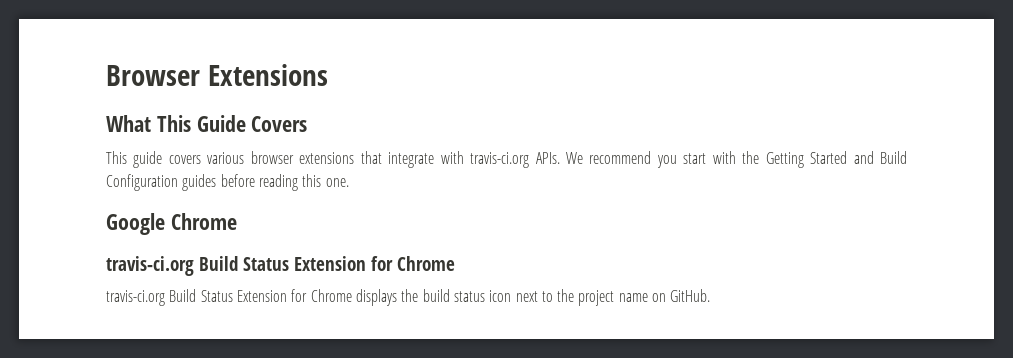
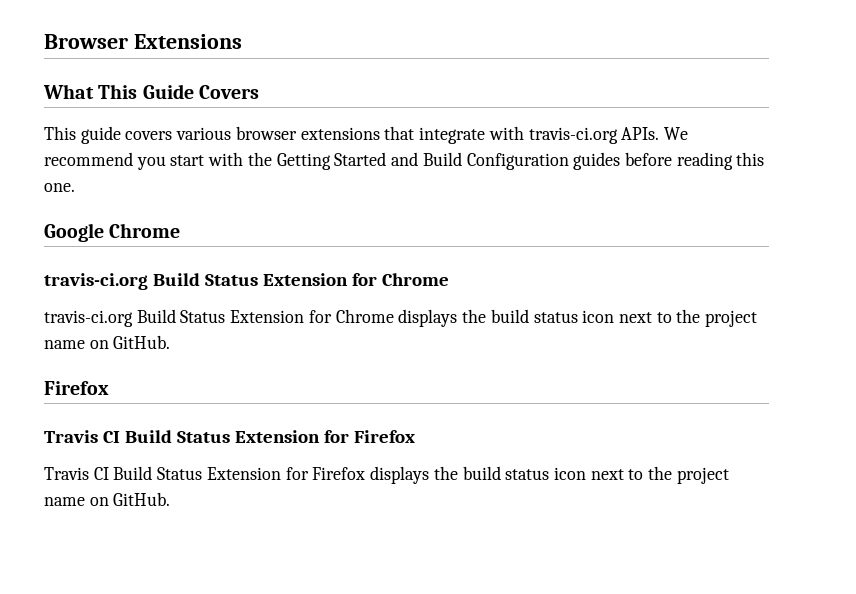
(711, 295) none -> [44,381,109,395] [44,430,415,443] [44,466,729,484] [44,492,171,506] // Firefox // Travis CI Build Status Extension for Firefox // Travis CI Build Status Extension for Firefox displays the build status icon next to the project name on GitHub.

